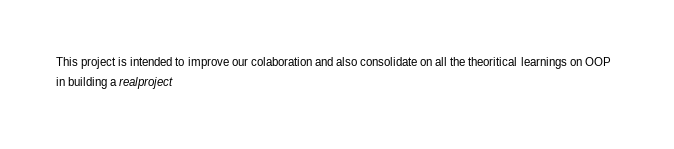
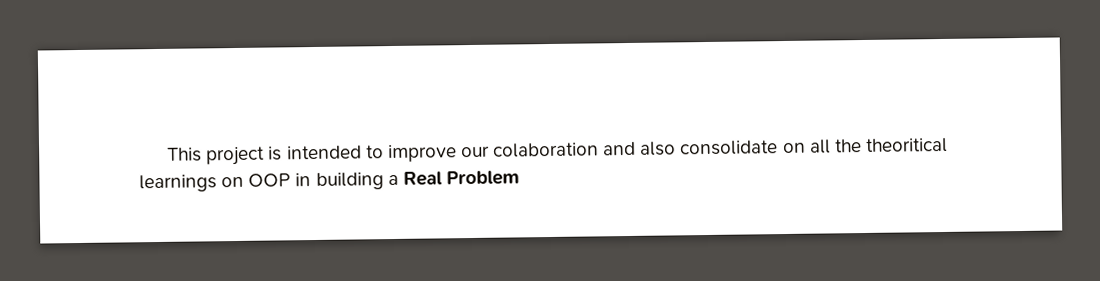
[119,77,174,89] realproject -> [402,170,520,186] Real Problem

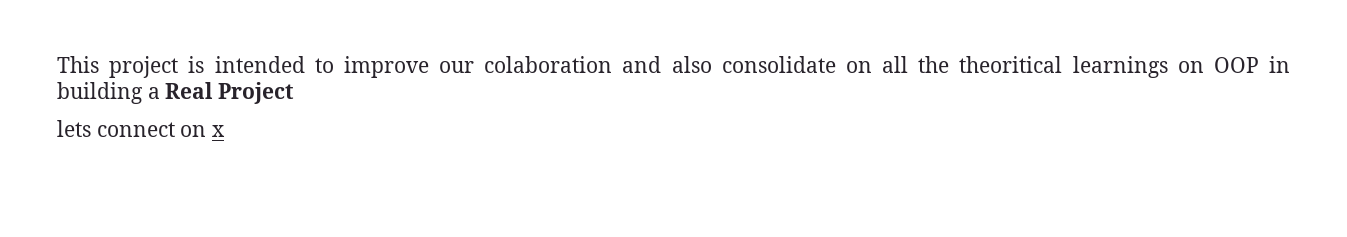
[445,170,520,186] Problem -> [218,82,295,104] [57,120,226,137] Project // lets connect on x

